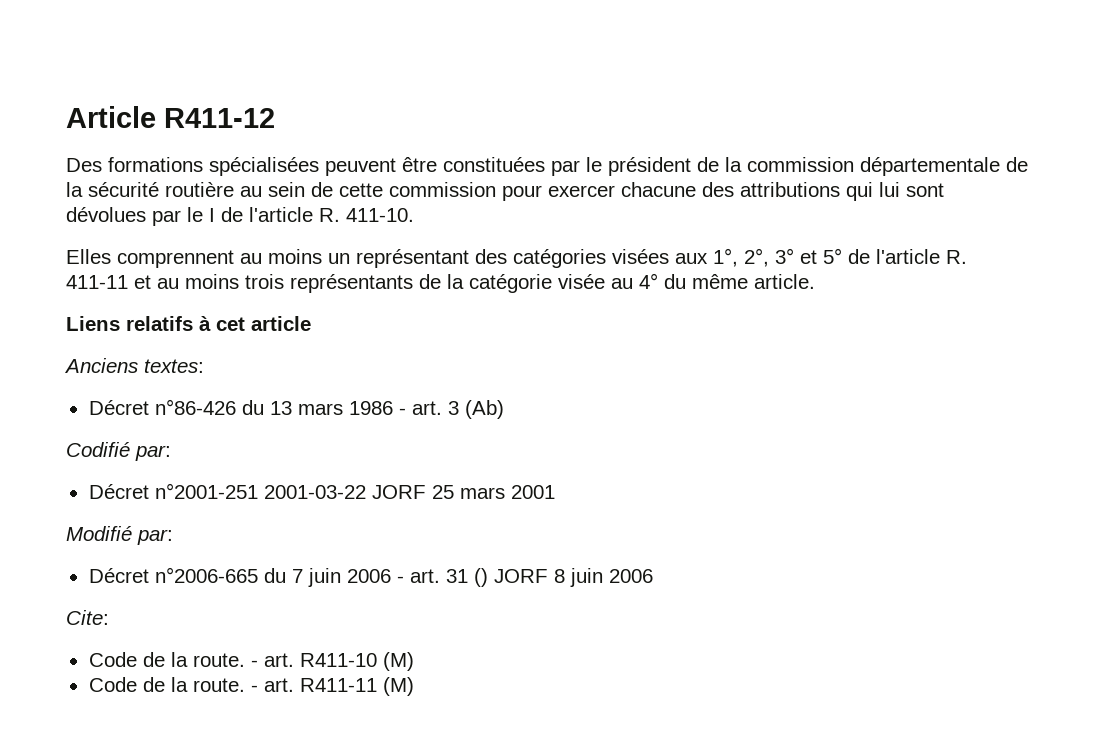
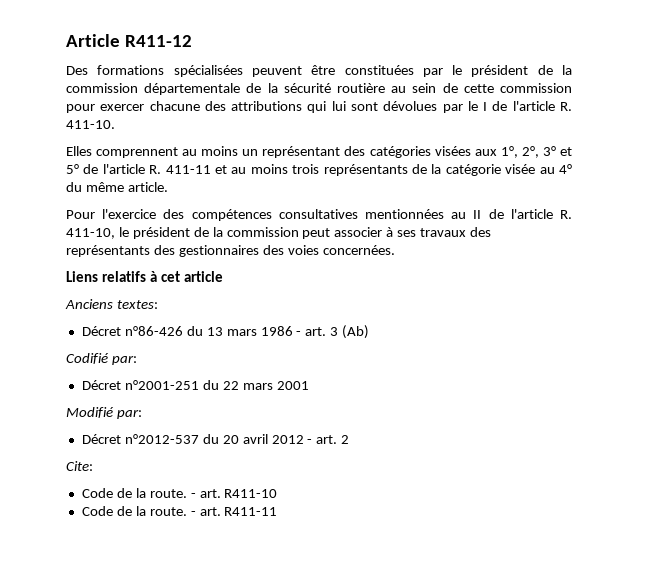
(815, 281) none -> [66,209,572,221] [66,227,492,239] [66,245,395,257] // Pour l'exercice des compétences consultatives mentionnées au II de l'article R. 411-10, le président de la commission peut associer à ses travaux des représentants des gestionnaires des voies concernées.
[263,485,454,499] 2001-03-22 JORF 25 -> [202,380,239,390] du 22
[154,567,653,587] n°2006-665 du 7 juin 2006 - art. 31 () JORF 8 juin 2006 -> [124,434,350,444] n°2012-537 du 20 avril 2012 - art. 2
[382,652,414,671] (M) -> (278, 493) none
[382,677,414,696] (M) -> (278, 511) none

